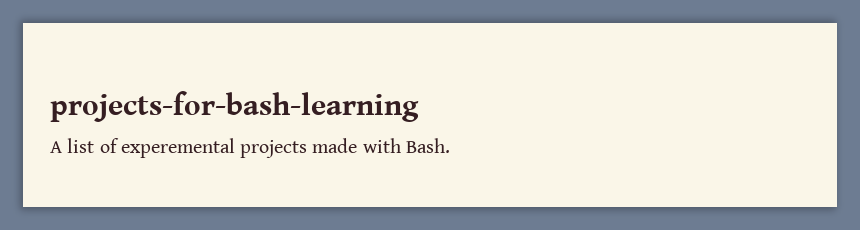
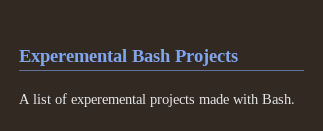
[50,91,419,122] projects-for-bash-learning -> [19,49,238,66] Experemental Bash Projects

